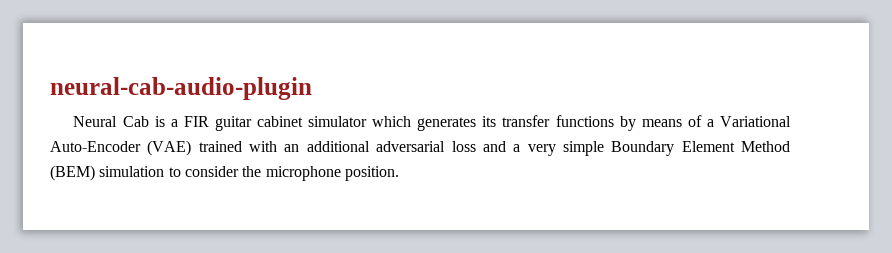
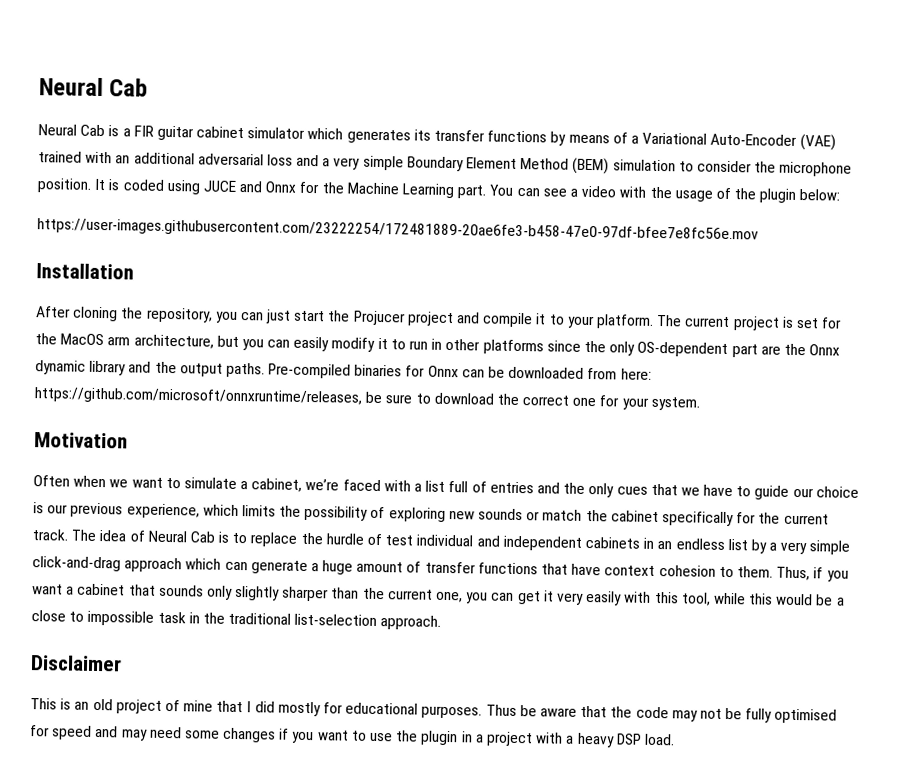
[50,77,312,100] neural-cab-audio-plugin -> [39,77,149,97] Neural Cab
(399, 173) none -> [94,178,841,203] [37,218,759,243] [36,263,134,280] [36,306,843,331] [35,333,841,358] [35,360,652,380] [34,387,700,411] [34,432,128,449] [33,475,859,500] [33,502,829,527] [32,529,851,555] [32,556,849,582] [32,583,845,606] [31,610,442,630] [30,655,122,672] [30,698,838,724] [30,725,675,748] It is coded using JUCE and Onnx for the Machine Learning part. You can see a video with the usage of the plugin below: // https://user-images.githubusercontent.com/23222254/172481889-20ae6fe3-b458-47e0-97df-bfee7e8fc56e.mov // Installation // After cloning the repository, you can just start the Projucer project and compile it to your platform. The current project is set for the MacOS arm architecture, but you can easily modify it to run in other platforms since the only OS-dependent part are the Onnx dynamic library and the output paths. Pre-compiled binaries for Onnx can be downloaded from here: https://github.com/microsoft/onnxruntime/releases, be sure to download the correct one for your system. // Motivation // Often when we want to simulate a cabinet, we’re faced with a list full of entries and the only cues that we have to guide our choice is our previous experience, which limits the possibility of exploring new sounds or match the cabinet specifically for the current track. The idea of Neural Cab is to replace the hurdle of test individual and independent cabinets in an endless list by a very simple click-and-drag approach which can generate a huge amount of transfer functions that have context cohesion to them. Thus, if you want a cabinet that sounds only slightly sharper than the current one, you can get it very easily with this tool, while this would be a close to impossible task in the traditional list-selection approach. // Disclaimer // This is an old project of mine that I did mostly for educational purposes. Thus be aware that the code may not be fully optimised for speed and may need some changes if you want to use the plugin in a project with a heavy DSP load.

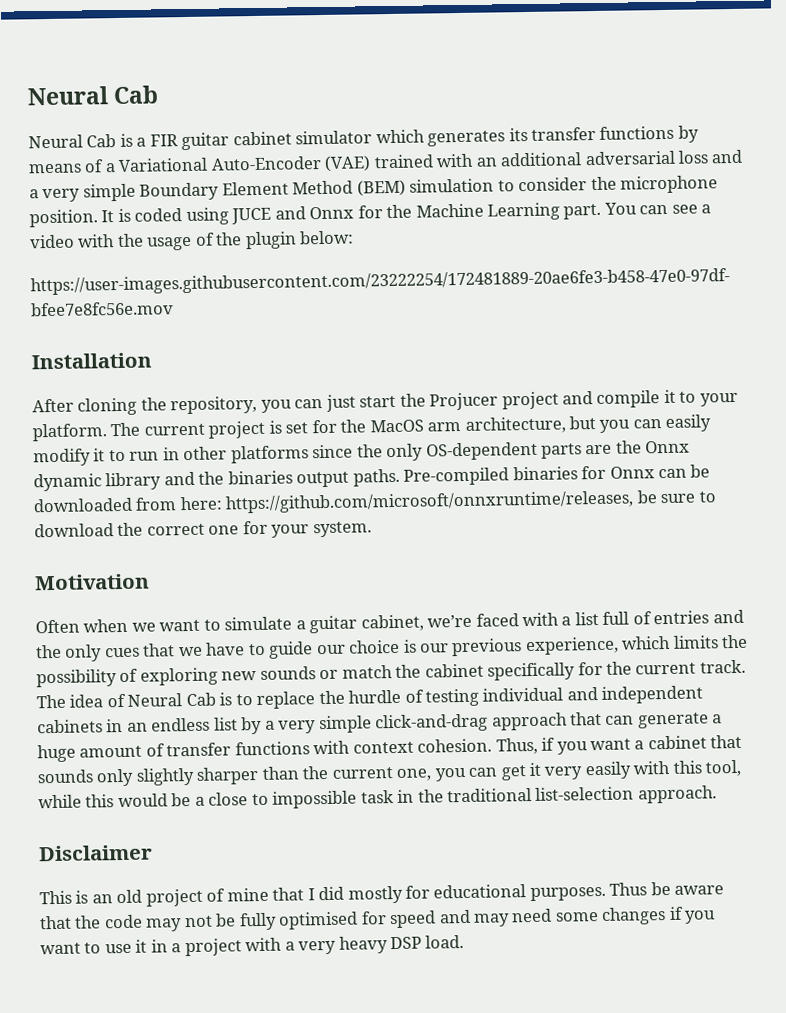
[731,344,758,358] part -> [541,443,583,459] parts
(177, 367) none -> [227,470,293,485] binaries
(249, 485) none -> [309,615,358,634] guitar
[385,535,414,546] test -> [425,688,480,707] testing
[185,558,222,570] which -> [570,711,603,726] that
[541,563,773,578] that have context cohesion to them. -> [313,738,493,755] with context cohesion.
[395,730,459,746] the plugin -> [135,939,148,953] it
(575, 739) none -> [298,940,337,955] very

